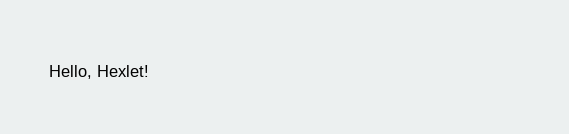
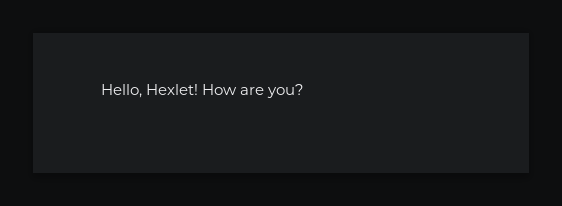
(149, 71) none -> [202,84,305,98] How are you?

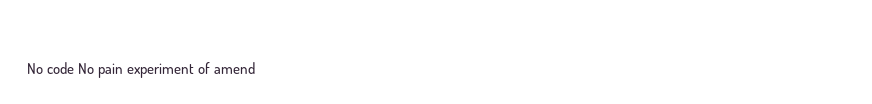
[101,84,305,98] Hello, Hexlet! How are you? -> [27,62,256,78] No code No pain experiment of amend

